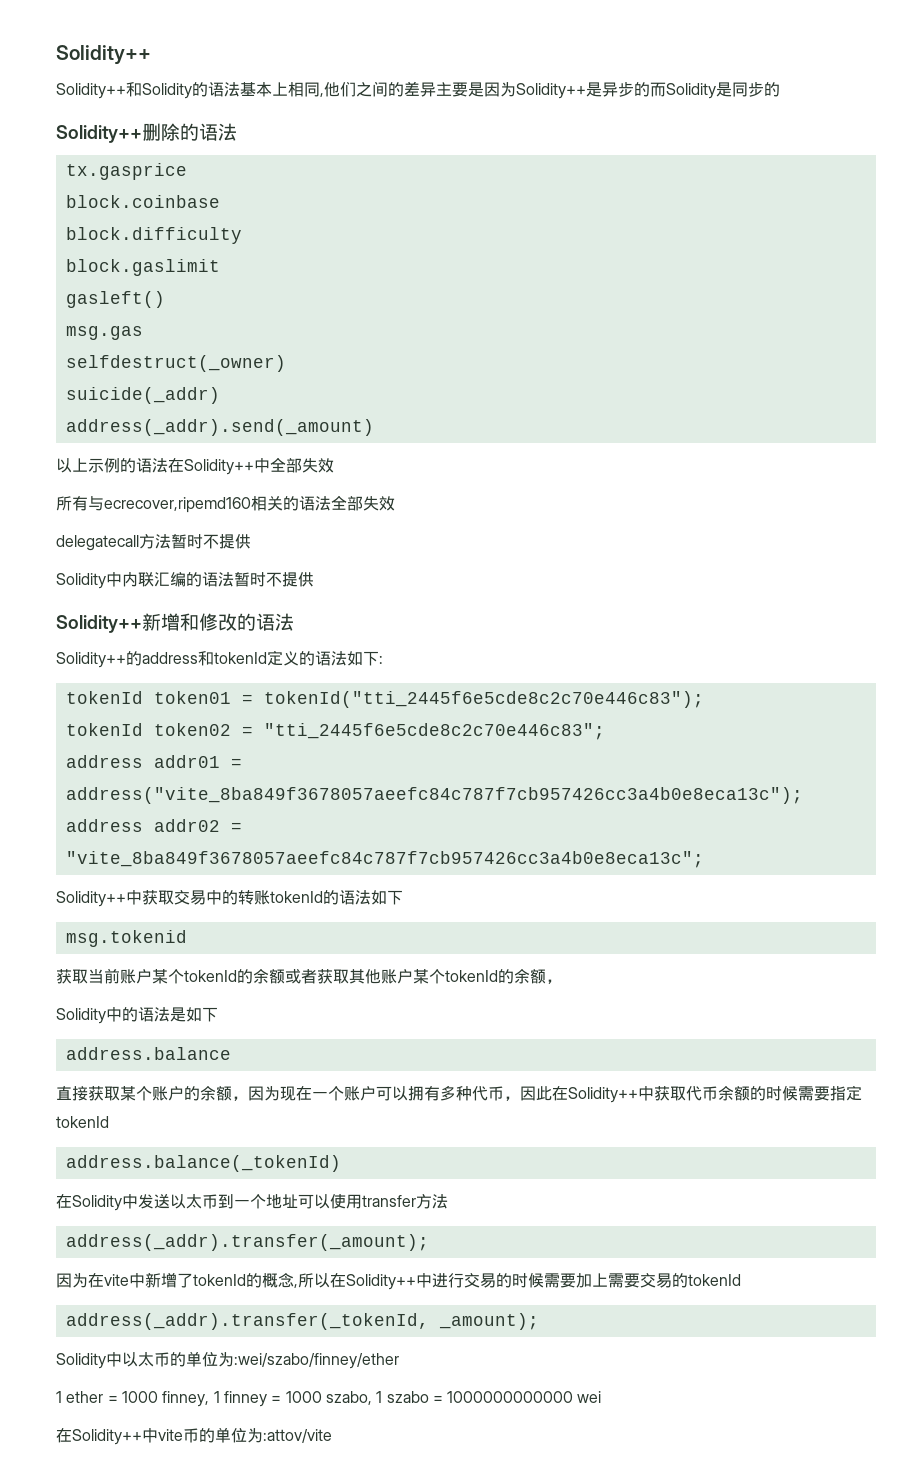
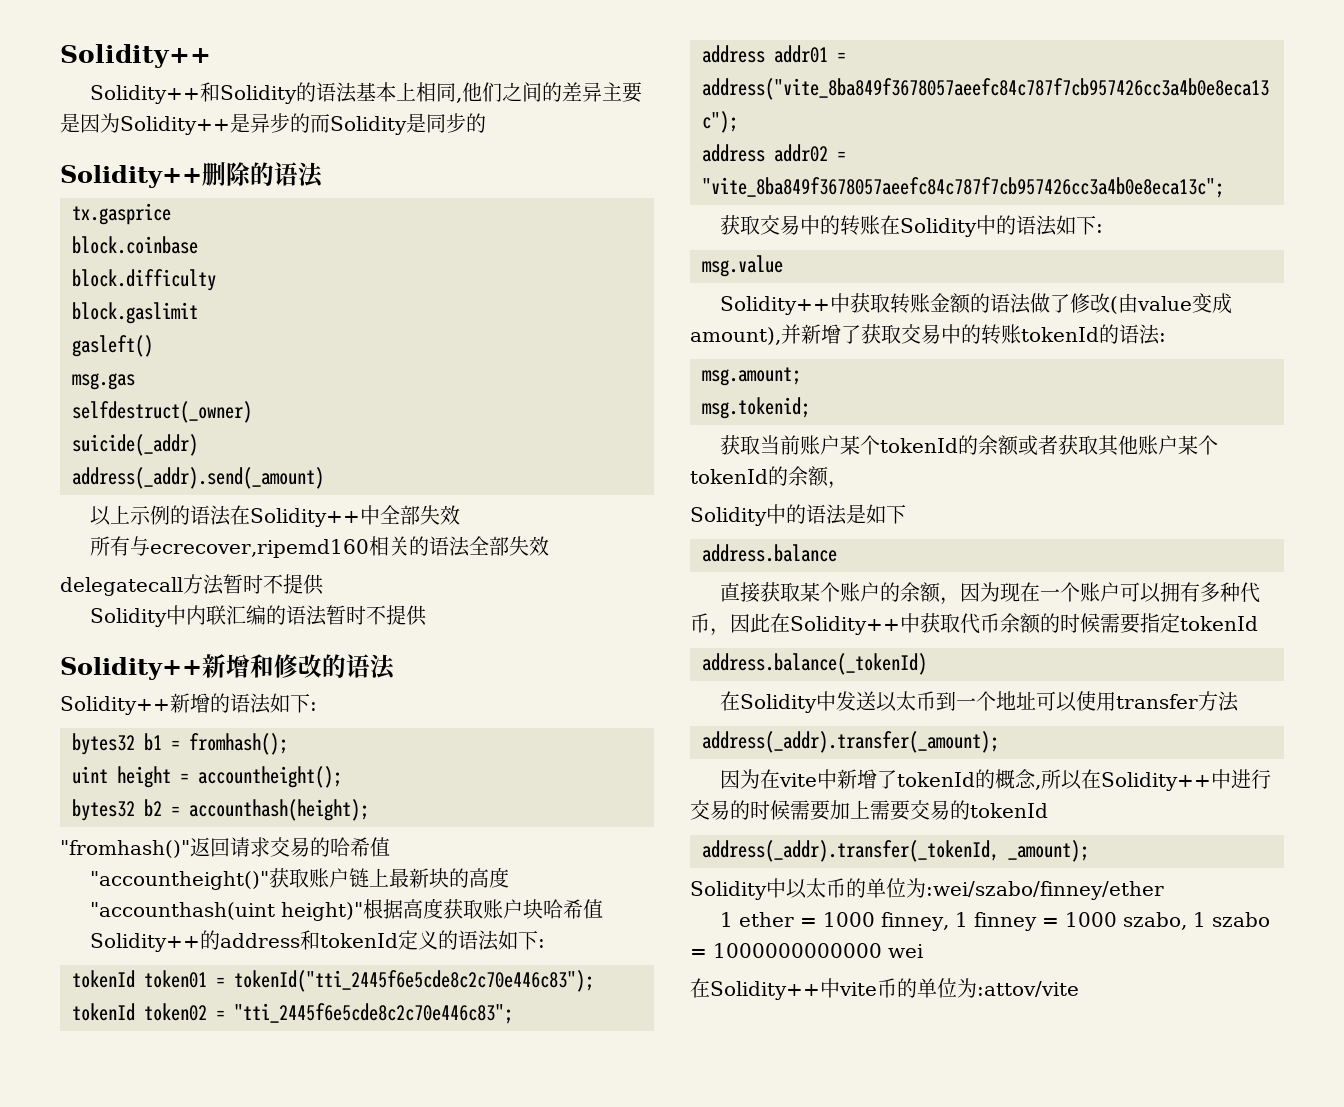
(294, 622) none -> [60,693,317,715] [72,733,288,755] [72,766,342,788] [72,799,369,821] [60,837,390,858] [89,867,509,890] [89,898,603,921] // Solidity++新增的语法如下: // bytes32 b1 = fromhash(); // uint height = accountheight(); // bytes32 b2 = accounthash(height); // "fromhash()"返回请求交易的哈希值 // "accountheight()"获取账户链上最新块的高度 // "accounthash(uint height)"根据高度获取账户块哈希值
[56,890,142,907] Solidity++中 -> [719,215,1103,237] [702,255,783,277] [719,293,1232,315] [690,324,861,345] 获取交易中的转账在Solidity中的语法如下: // msg.value // Solidity++中获取转账金额的语法做了修改(由value变成amount),并新增了
[371,890,403,905] [65,930,187,947] 如下 // msg.tokenid -> [1159,333,1166,342] [702,367,801,386] [702,397,810,419] : // msg.amount; // msg.tokenid;

